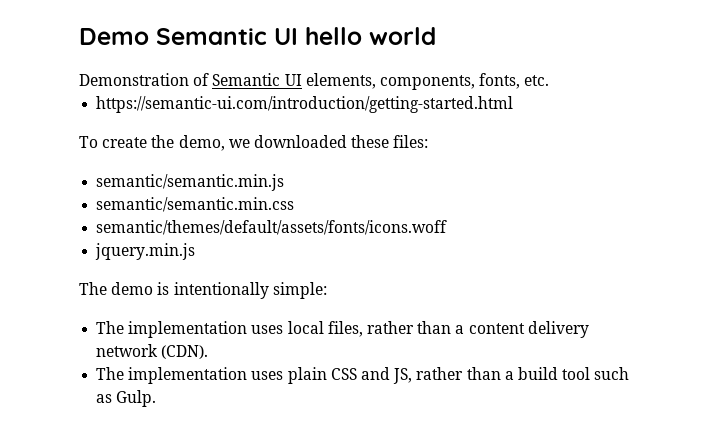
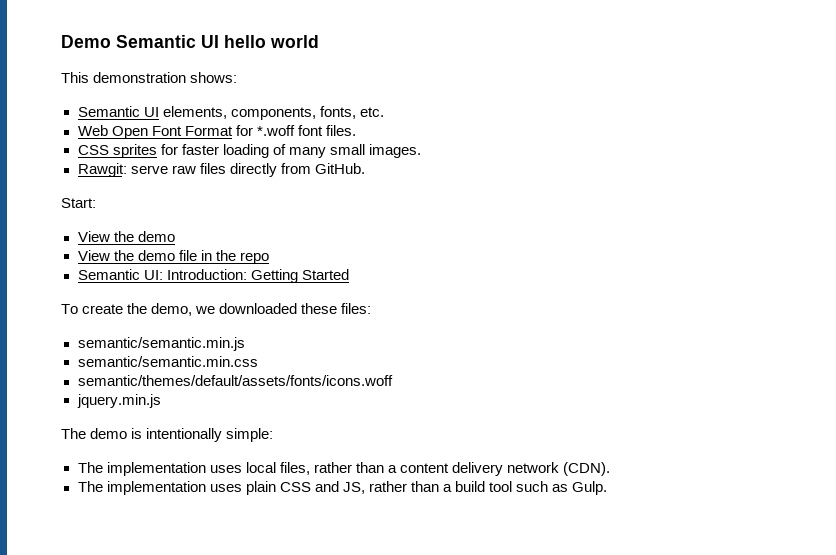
[79,73,210,86] Demonstration of -> [61,72,238,83] This demonstration shows: //
[96,96,514,113] https://semantic-ui.com/introduction/getting-started.html -> [77,125,356,139] [77,144,421,158] [77,163,365,177] [61,198,96,208] [77,231,175,242] [77,250,269,264] [77,269,349,283] Web Open Font Format for *.woff font files. // CSS sprites for faster loading of many small images. // Rawgit: serve raw files directly from GitHub. // Start: // View the demo // View the demo file in the repo // Semantic UI: Introduction: Getting Started

